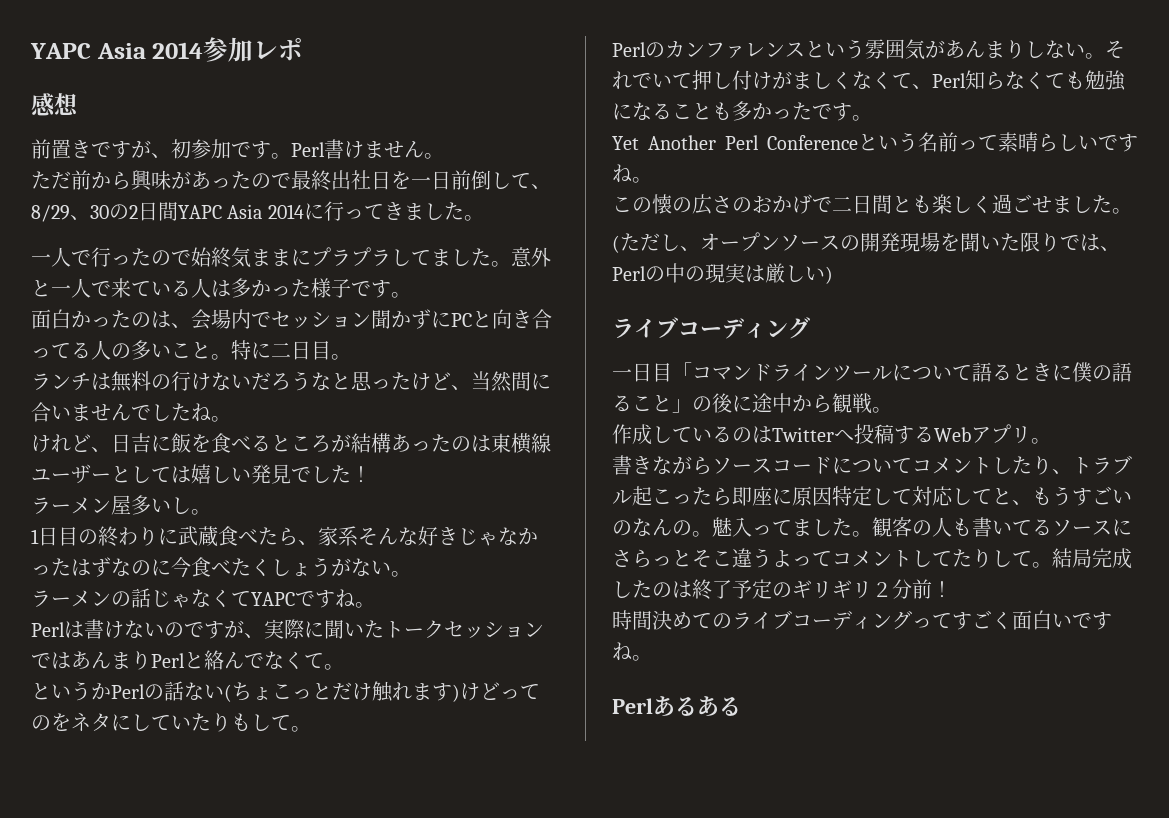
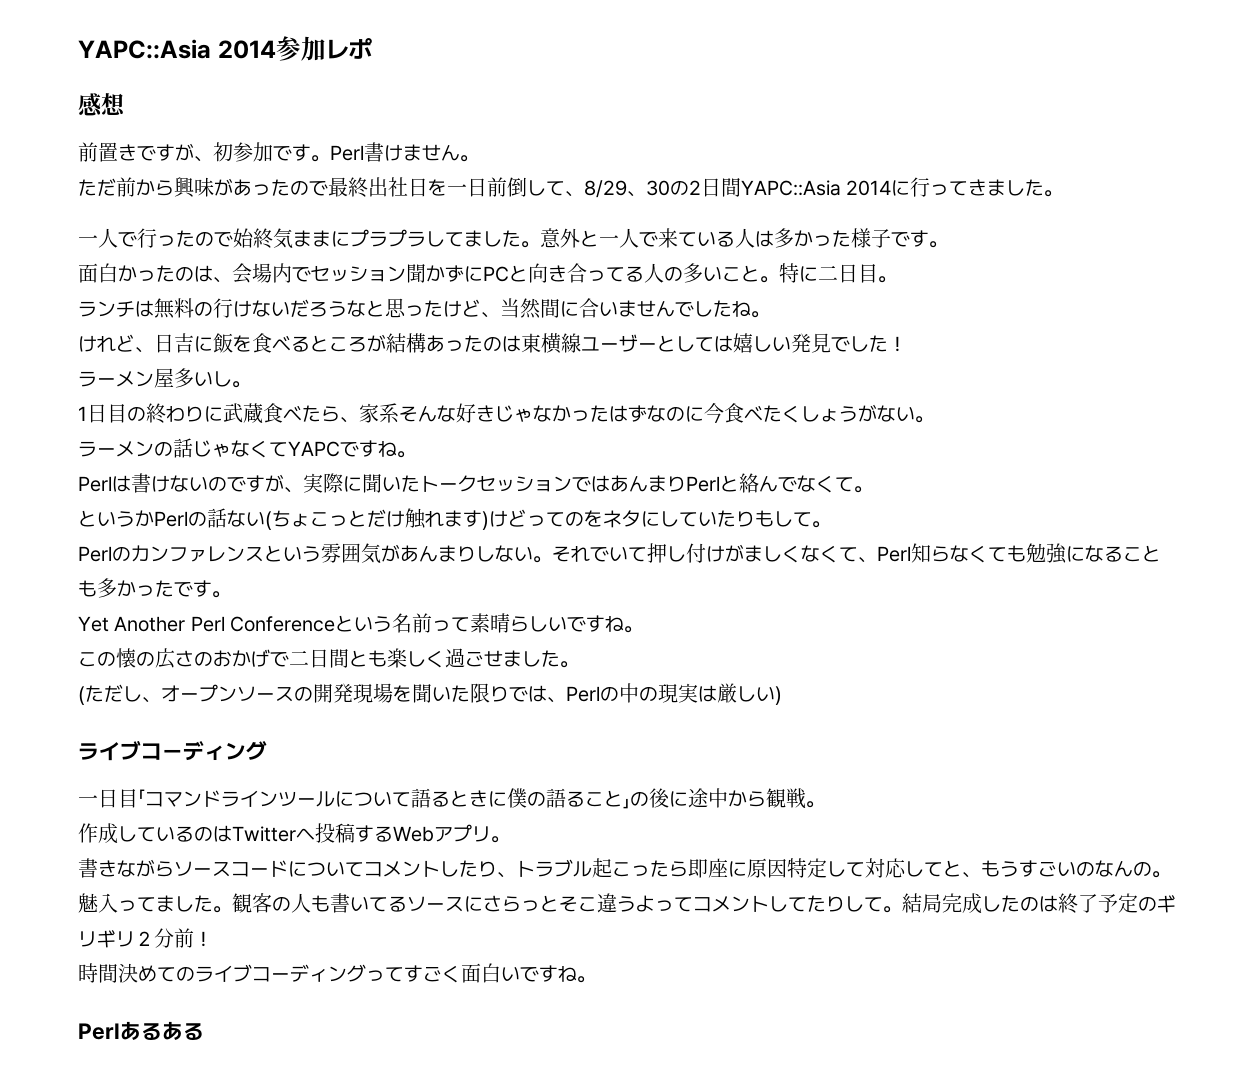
[30,43,146,59] YAPC Asia -> [78,39,211,59] YAPC::Asia
[178,204,263,219] YAPC Asia -> [741,180,841,196] YAPC::Asia

